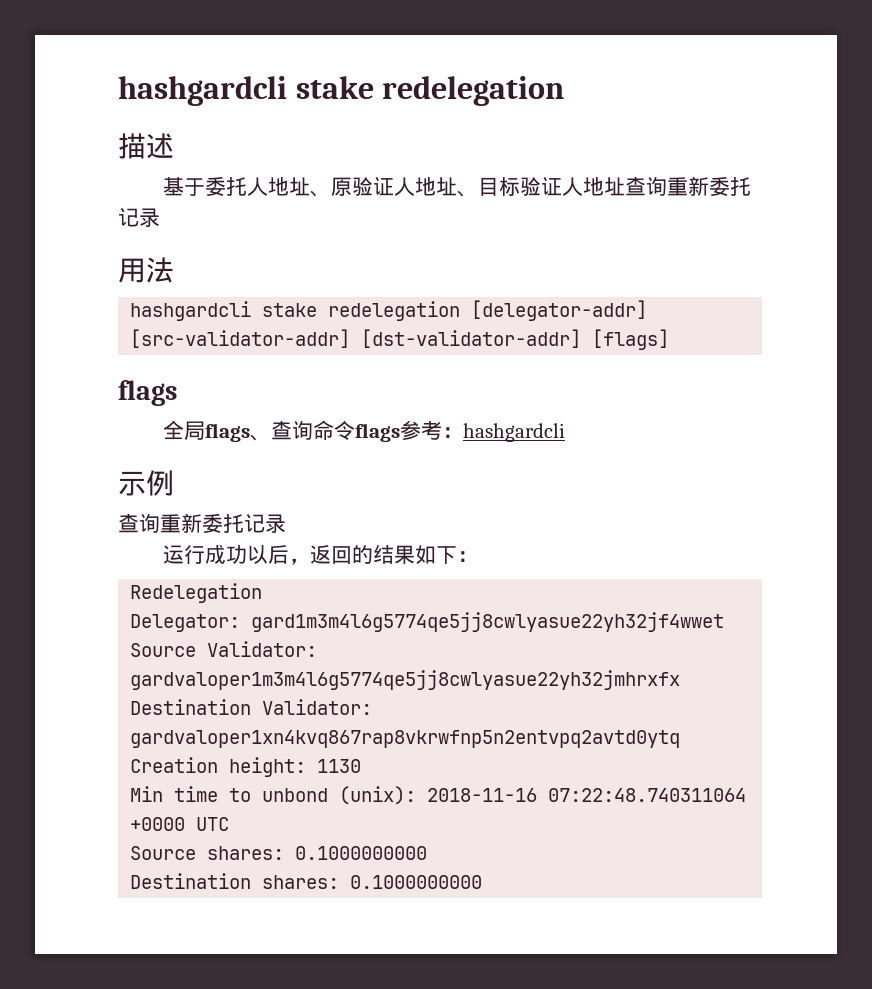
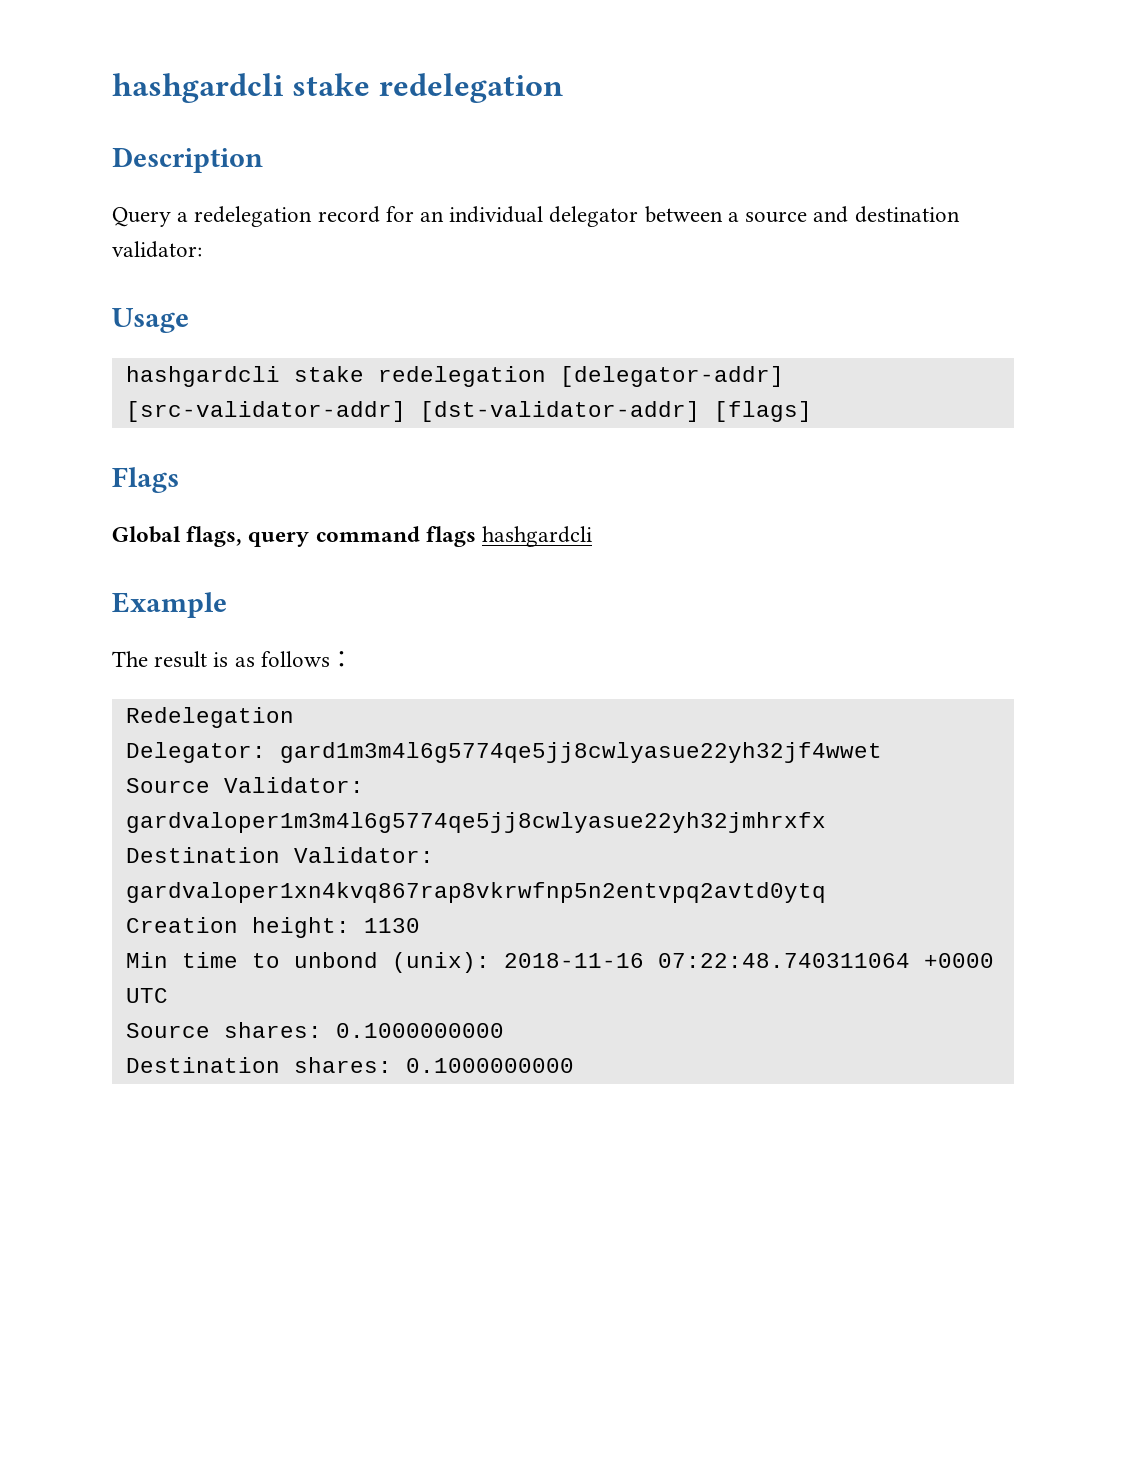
[118,133,174,159] [163,176,752,197] [118,208,160,227] [118,257,174,283] 描述 // 基于委托人地址、原验证人地址、目标验证人地址查询重新委托记录 // 用法 -> [112,147,263,173] [112,206,960,227] [112,241,202,258] [112,308,189,333] Description // Query a redelegation record for an individual delegator between a source and destination validator: // Usage
[118,380,177,406] [163,420,566,442] [118,470,174,496] [118,513,286,533] [163,545,458,565] flags // 全局flags、查询命令flags参考：hashgardcli // 示例 // 查询重新委托记录 // 运行成功以后，返回的结果如下 -> [112,467,179,493] [112,526,593,547] [112,592,227,618] [112,651,330,668] Flags // Global flags, query command flags hashgardcli // Example // The result is as follows

